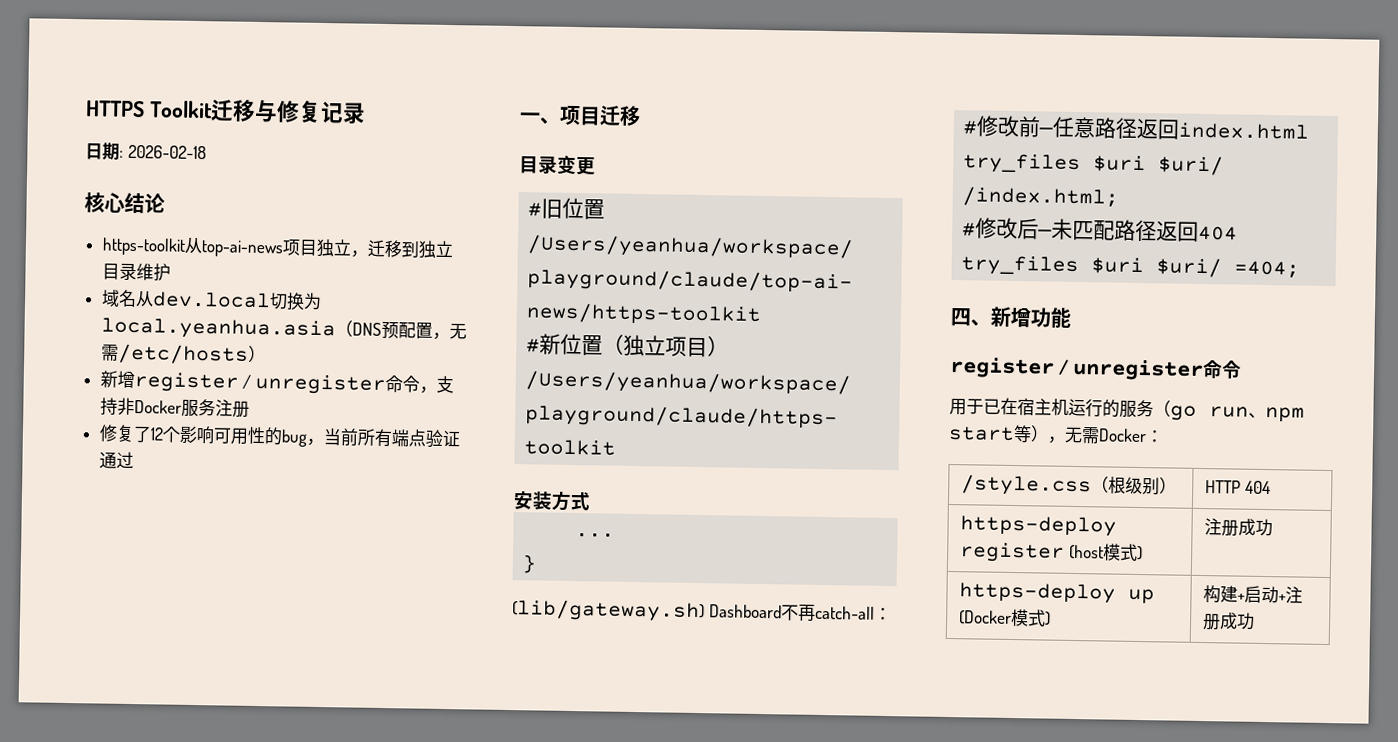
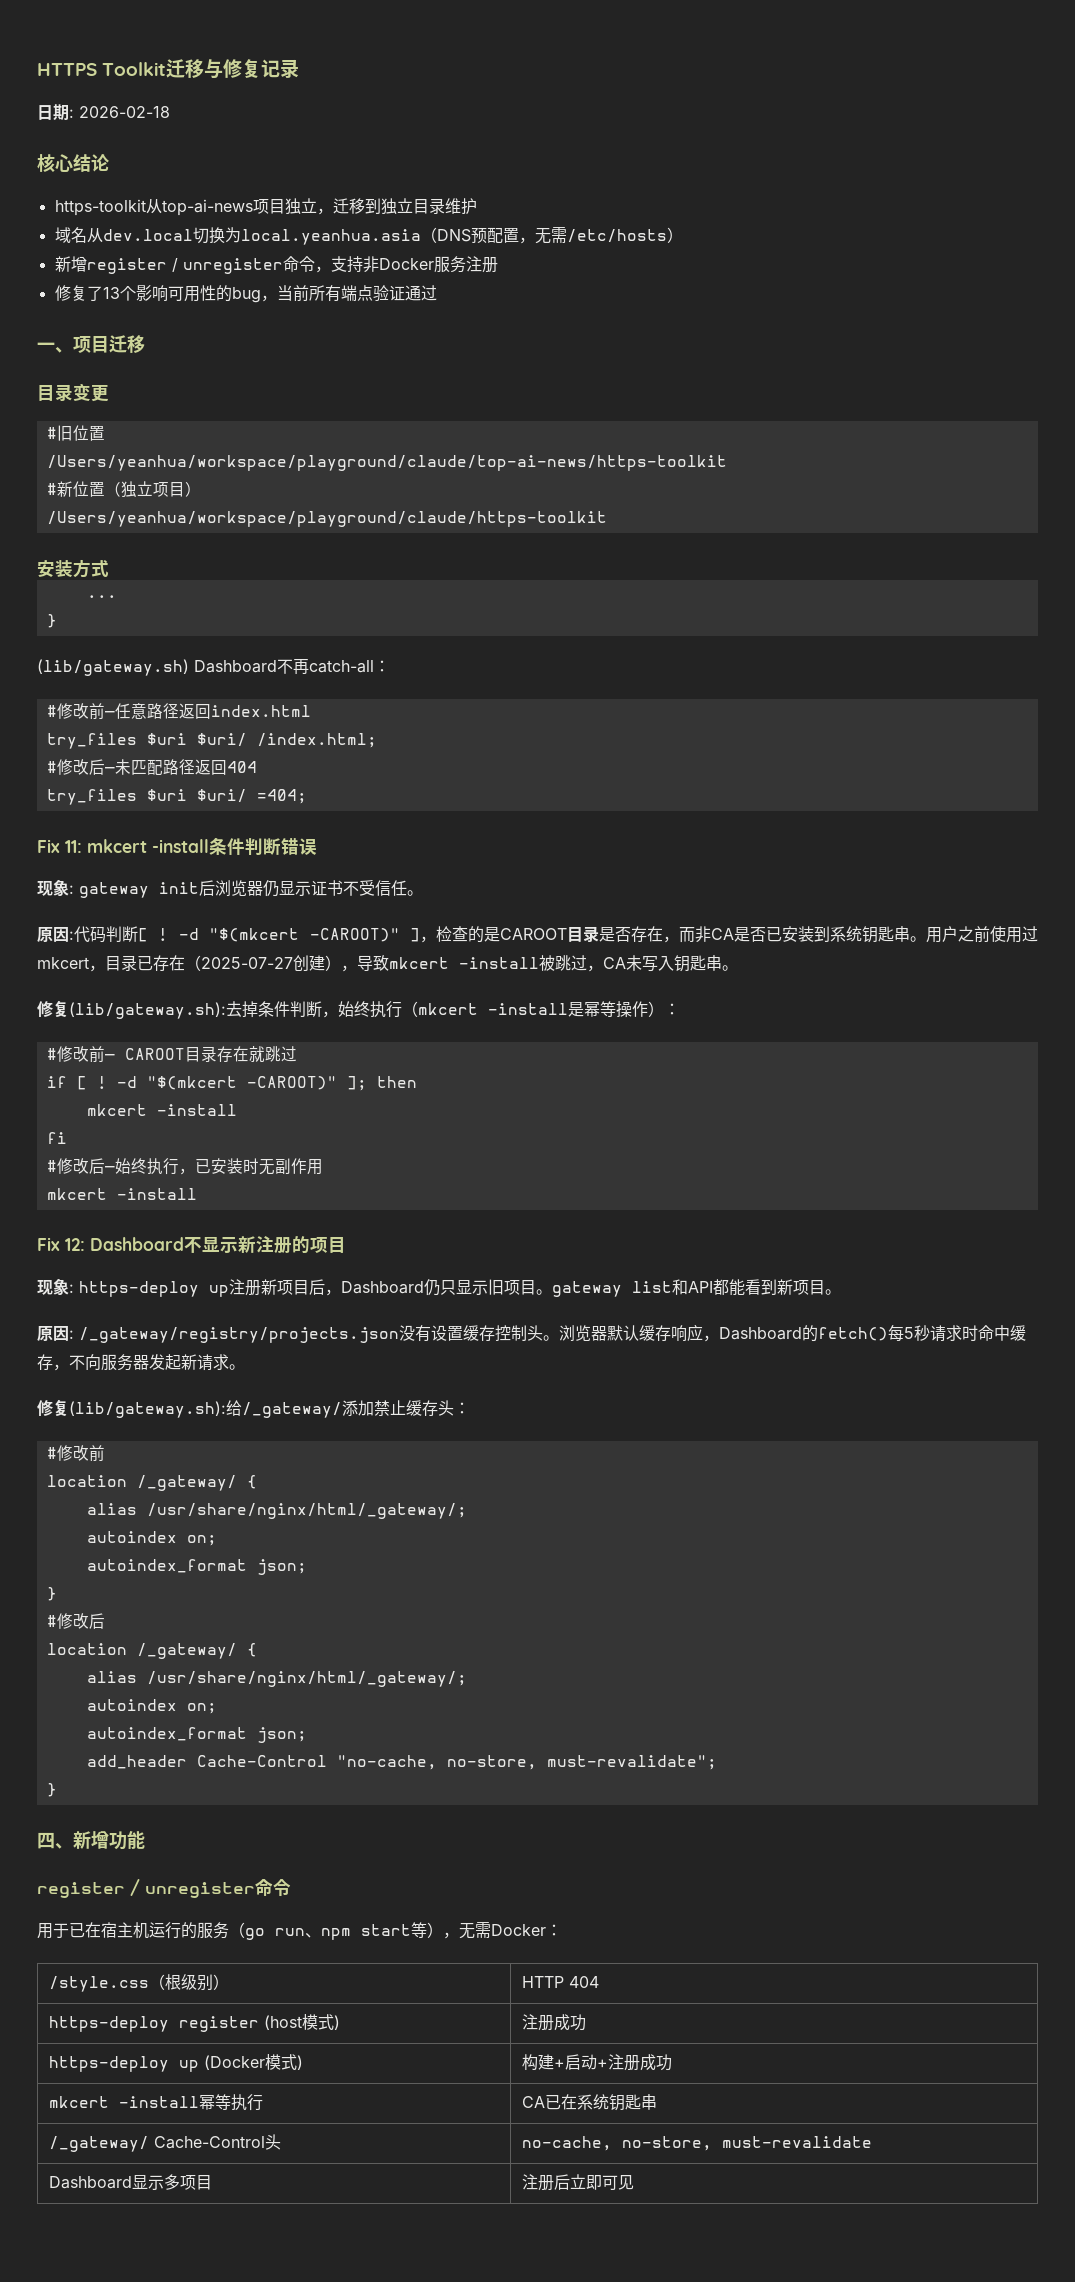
[149,427,164,441] 12 -> [102,287,120,299] 13
(1301, 269) none -> [37,837,317,856] [37,879,423,898] [37,926,1038,943] [37,955,738,972] [37,1000,680,1019] [46,1046,297,1063] [46,1076,417,1091] [86,1104,237,1116] [46,1132,67,1144] [46,1158,323,1175] [46,1188,197,1200] [37,1236,346,1254] [37,1278,841,1297] [37,1324,1026,1343] [37,1354,245,1371] [37,1399,470,1418] [46,1445,105,1462] [46,1475,257,1491] [86,1503,467,1519] [86,1531,217,1546] [86,1559,307,1575] [46,1587,57,1601] [46,1613,105,1629] [46,1643,257,1659] [86,1671,467,1687] [86,1699,217,1714] [86,1727,307,1743] [86,1755,717,1770] [46,1783,57,1797] // Fix 11: mkcert -install条件判断错误 // 现象: gateway init后浏览器仍显示证书不受信任。 // 原因:代码判断[ ! -d "$(mkcert -CAROOT)" ]，检查的是CAROOT目录是否存在，而非CA是否已安装到系统钥匙串。用户之前使用过mkcert，目录已存在（2025-07-27创建），导致mkcert -install被跳过，CA未写入钥匙串。 // 修复(lib/gateway.sh):去掉条件判断，始终执行（mkcert -install是幂等操作）： // #修改前— CAROOT目录存在就跳过 // if [ ! -d "$(mkcert -CAROOT)" ]; then // mkcert -install // fi // #修改后—始终执行，已安装时无副作用 // mkcert -install // Fix 12: Dashboard不显示新注册的项目 // 现象: https-deploy up注册新项目后，Dashboard仍只显示旧项目。gateway list和API都能看到新项目。 // 原因: /_gateway/registry/projects.json没有设置缓存控制头。浏览器默认缓存响应，Dashboard的fetch()每5秒请求时命中缓存，不向服务器发起新请求。 // 修复(lib/gateway.sh):给/_gateway/添加禁止缓存头： // #修改前 // location /_gateway/ { // alias /usr/share/nginx/html/_gateway/; // autoindex on; // autoindex_format json; // } // #修改后 // location /_gateway/ { // alias /usr/share/nginx/html/_gateway/; // autoindex on; // autoindex_format json; // add_header Cache-Control "no-cache, no-store, must-revalidate"; // }
(1256, 621) none -> [48,2094,263,2111] [521,2094,657,2111] [48,2134,281,2152] [521,2136,872,2151] [48,2174,212,2190] [521,2174,634,2191] // mkcert -install幂等执行 | CA已在系统钥匙串 // /_gateway/ Cache-Control头 | no-cache, no-store, must-revalidate // Dashboard显示多项目 | 注册后立即可见

